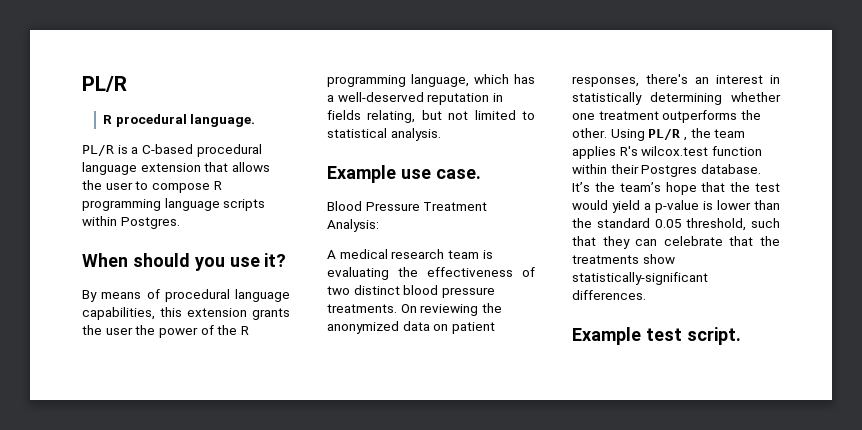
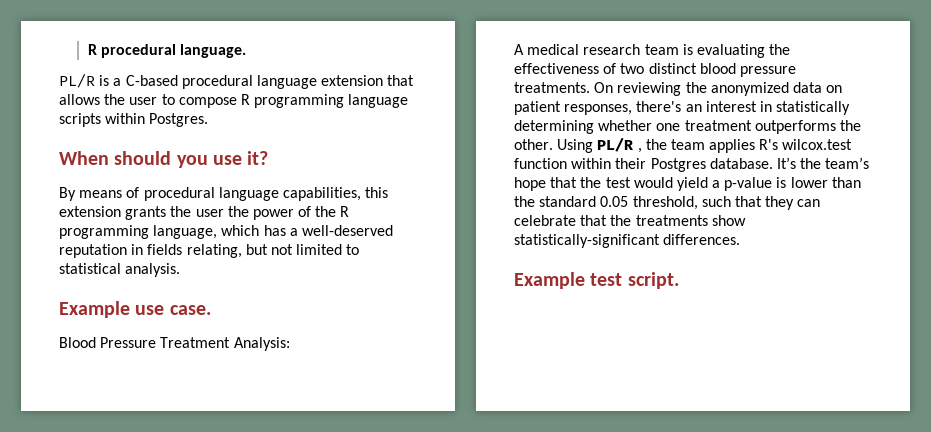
[82,76,127,92] PL/R // -> (87, 49) none

